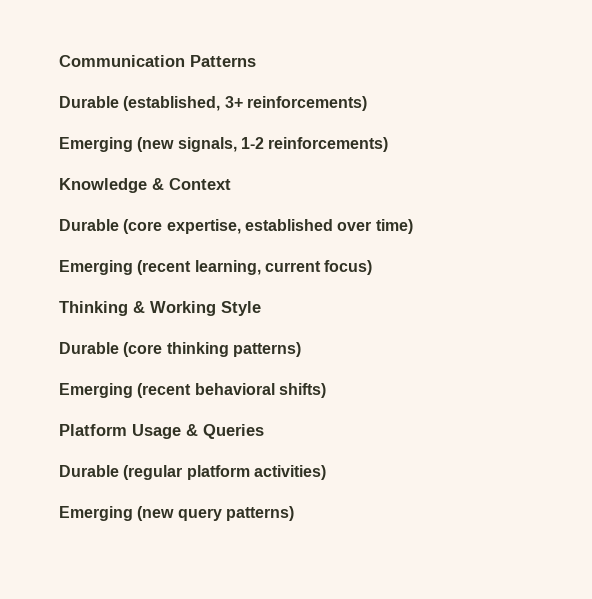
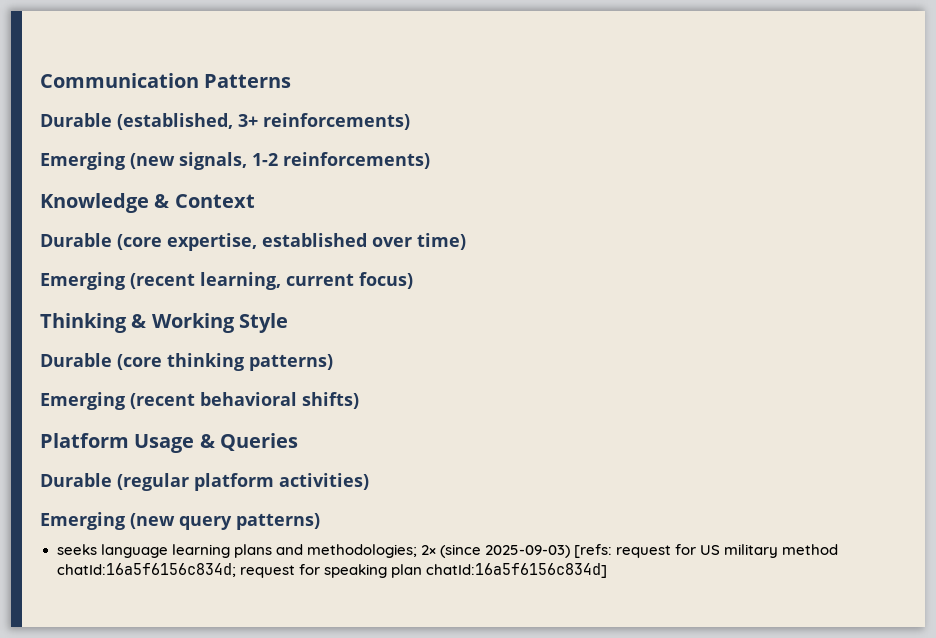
(294, 513) none -> [56,544,839,558] [56,563,607,578] // seeks language learning plans and methodologies; 2× (since 2025-09-03) [refs: request for US military method chatId:16a5f6156c834d; request for speaking plan chatId:16a5f6156c834d]

